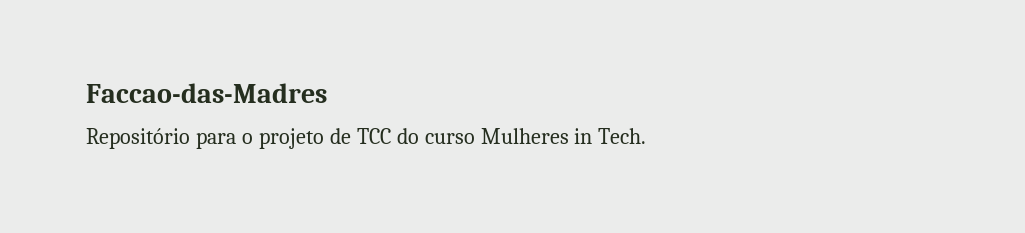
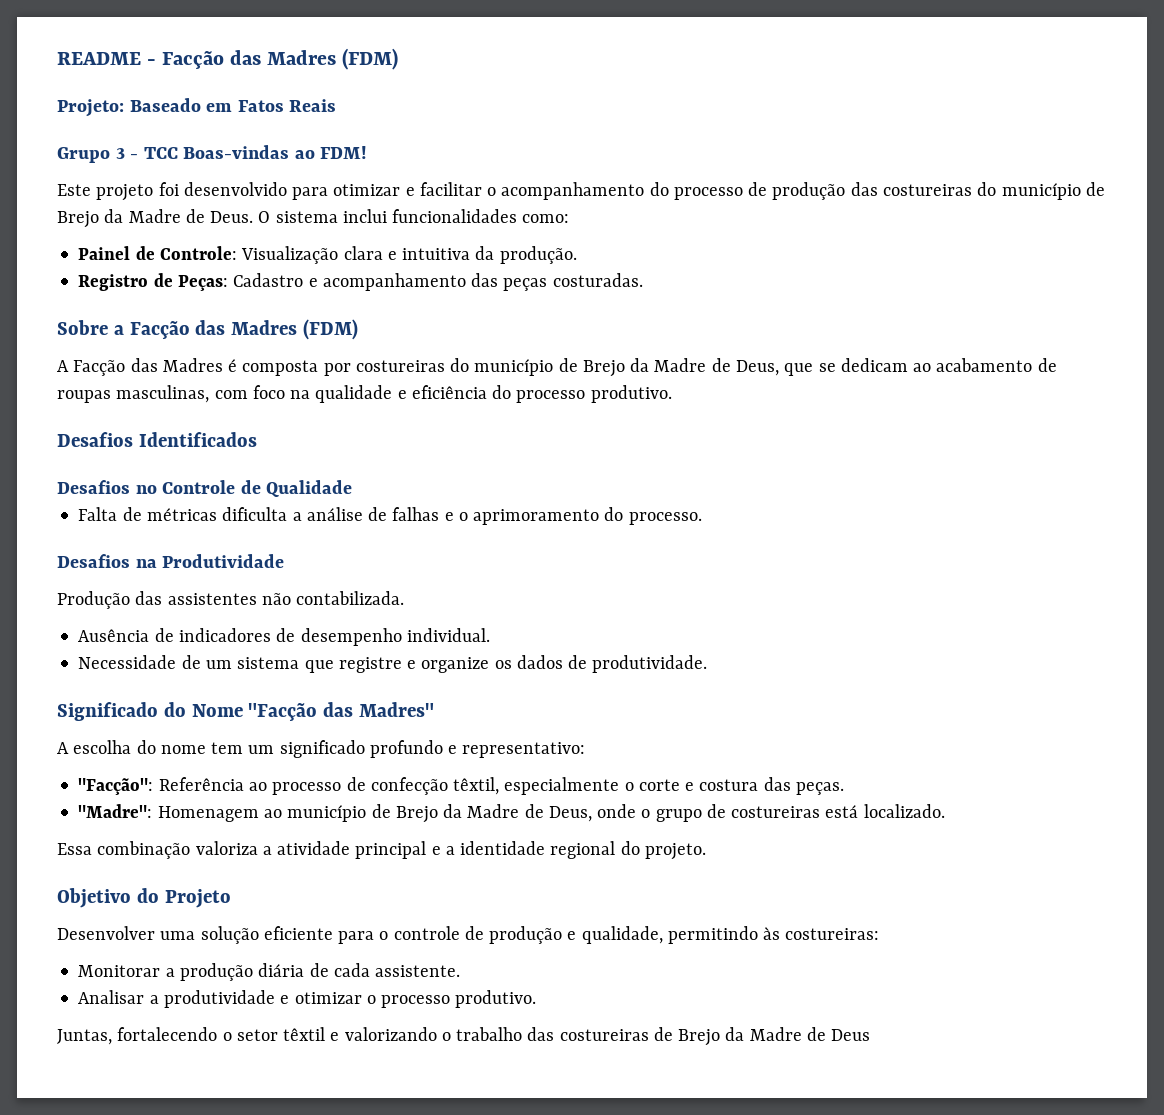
[86,83,327,103] [86,128,647,149] Faccao-das-Madres // Repositório para o projeto de TCC do curso Mulheres in Tech. -> [57,48,399,70] [57,98,337,117] [57,145,368,163] [57,182,1105,201] [57,209,570,228] [78,246,577,264] [78,273,643,291] [57,319,359,340] [57,358,1057,377] [57,385,672,403] [57,432,257,447] [57,480,353,497] [78,507,702,525] [57,554,285,568] [57,591,405,609] [78,628,490,646] [78,655,708,673] [57,702,435,721] [57,740,586,758] [78,777,844,795] [78,804,945,823] [57,841,706,860] [57,888,231,908] [57,926,880,944] [78,963,461,981] [78,990,537,1008] [57,1027,871,1046] README - Facção das Madres (FDM) // Projeto: Baseado em Fatos Reais // Grupo 3 - TCC Boas-vindas ao FDM! // Este projeto foi desenvolvido para otimizar e facilitar o acompanhamento do processo de produção das costureiras do município de Brejo da Madre de Deus. O sistema inclui funcionalidades como: // Painel de Controle: Visualização clara e intuitiva da produção. // Registro de Peças: Cadastro e acompanhamento das peças costuradas. // Sobre a Facção das Madres (FDM) // A Facção das Madres é composta por costureiras do município de Brejo da Madre de Deus, que se dedicam ao acabamento de roupas masculinas, com foco na qualidade e eficiência do processo produtivo. // Desafios Identificados // Desafios no Controle de Qualidade // Falta de métricas dificulta a análise de falhas e o aprimoramento do processo. // Desafios na Produtividade // Produção das assistentes não contabilizada. // Ausência de indicadores de desempenho individual. // Necessidade de um sistema que registre e organize os dados de produtividade. // Significado do Nome "Facção das Madres" // A escolha do nome tem um significado profundo e representativo: // "Facção": Referência ao processo de confecção têxtil, especialmente o corte e costura das peças. // "Madre": Homenagem ao município de Brejo da Madre de Deus, onde o grupo de costureiras está localizado. // Essa combinação valoriza a atividade principal e a identidade regional do projeto. // Objetivo do Projeto // Desenvolver uma solução eficiente para o controle de produção e qualidade, permitindo às costureiras: // Monitorar a produção diária de cada assistente. // Analisar a produtividade e otimizar o processo produtivo. // Juntas, fortalecendo o setor têxtil e valorizando o trabalho das costureiras de Brejo da Madre de Deus

